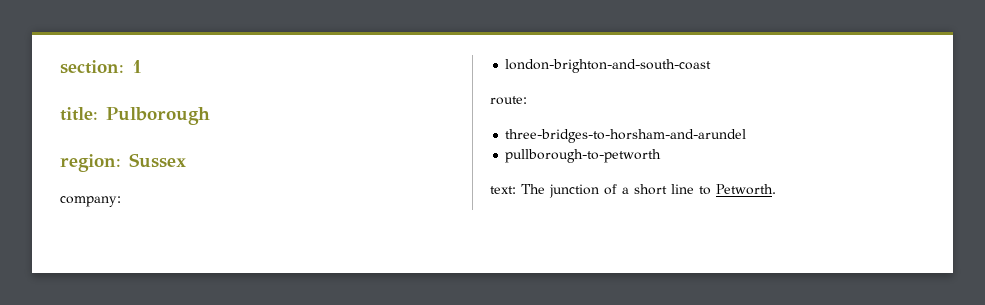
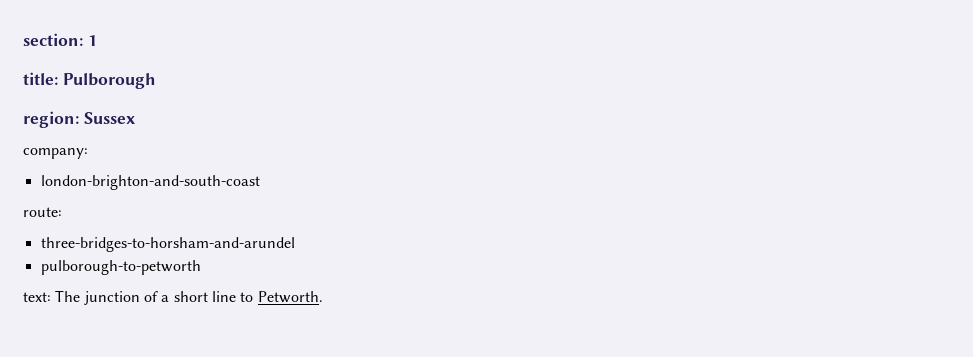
[505,149,662,163] pullborough-to-petworth -> [40,260,201,275] pulborough-to-petworth

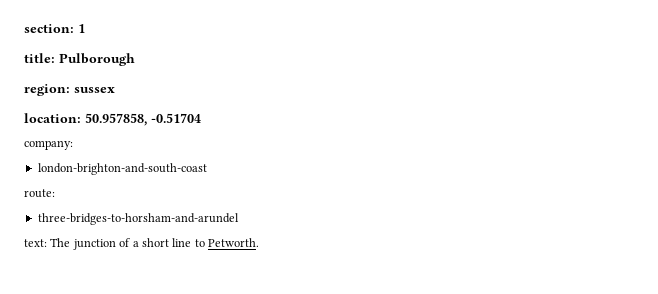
[83,112,135,124] Sussex -> [74,87,115,93] [24,113,201,126] sussex // location: 50.957858, -0.51704
[40,260,201,275] // pulborough-to-petworth -> (239, 219) none

